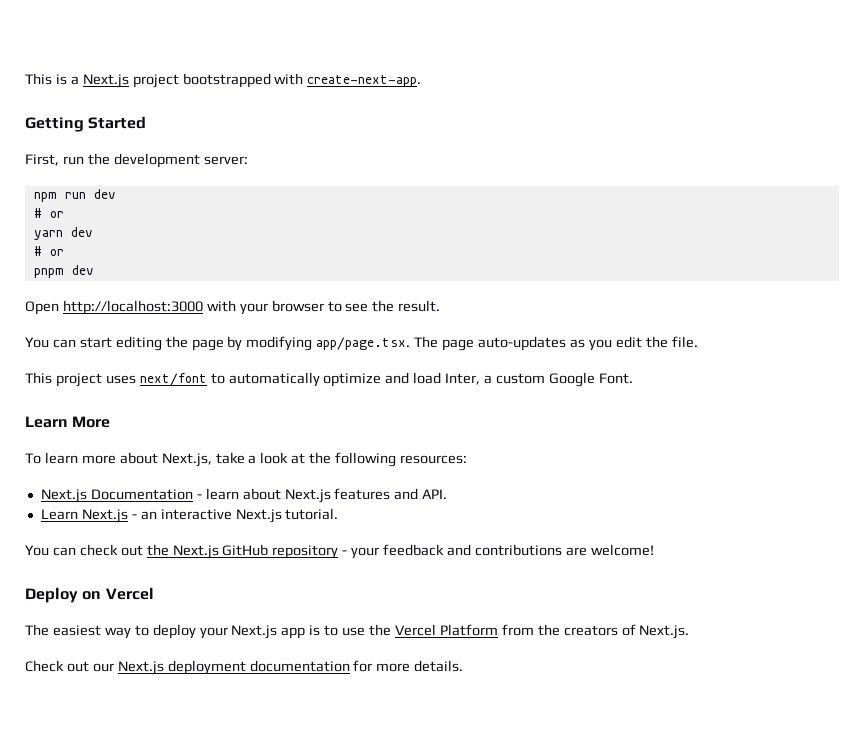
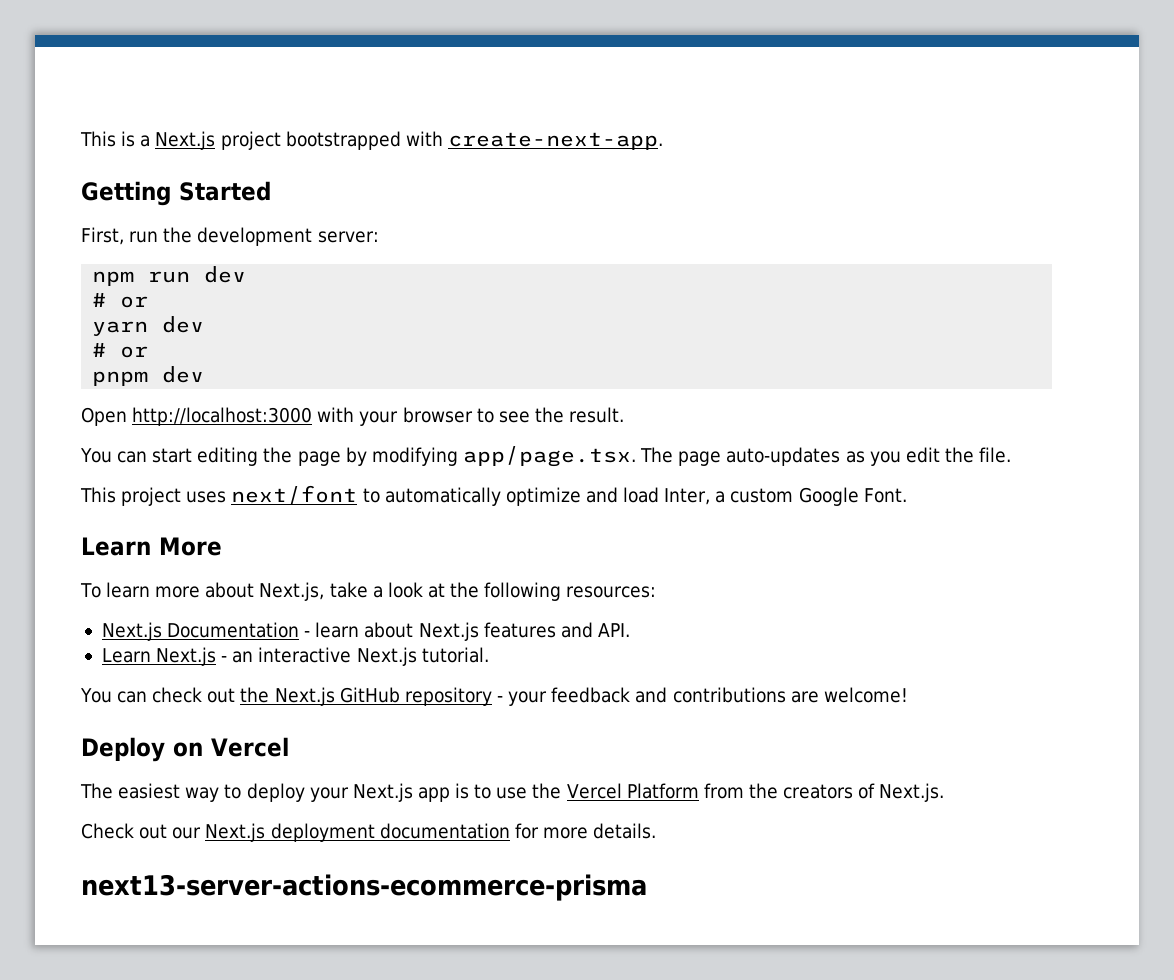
(464, 666) none -> [81,874,647,901] // next13-server-actions-ecommerce-prisma

